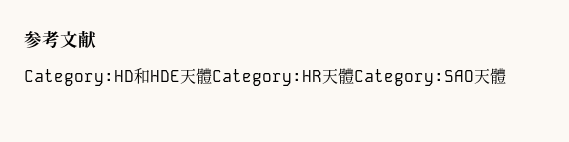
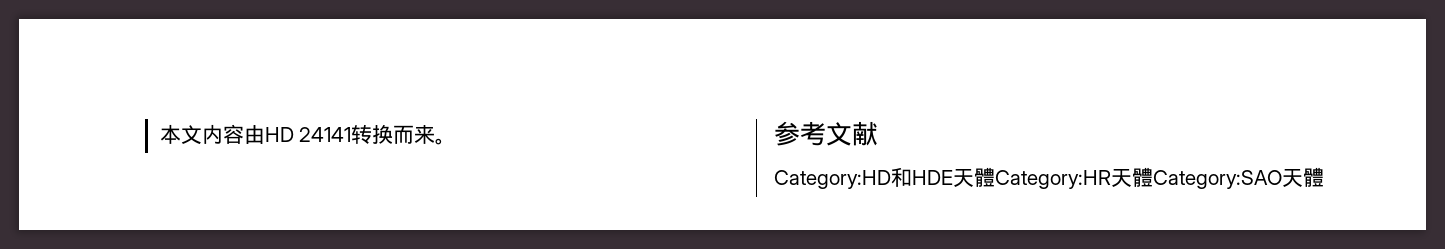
(24, 39) none -> [159,124,457,145] 本文内容由HD 24141转换而来。 //

